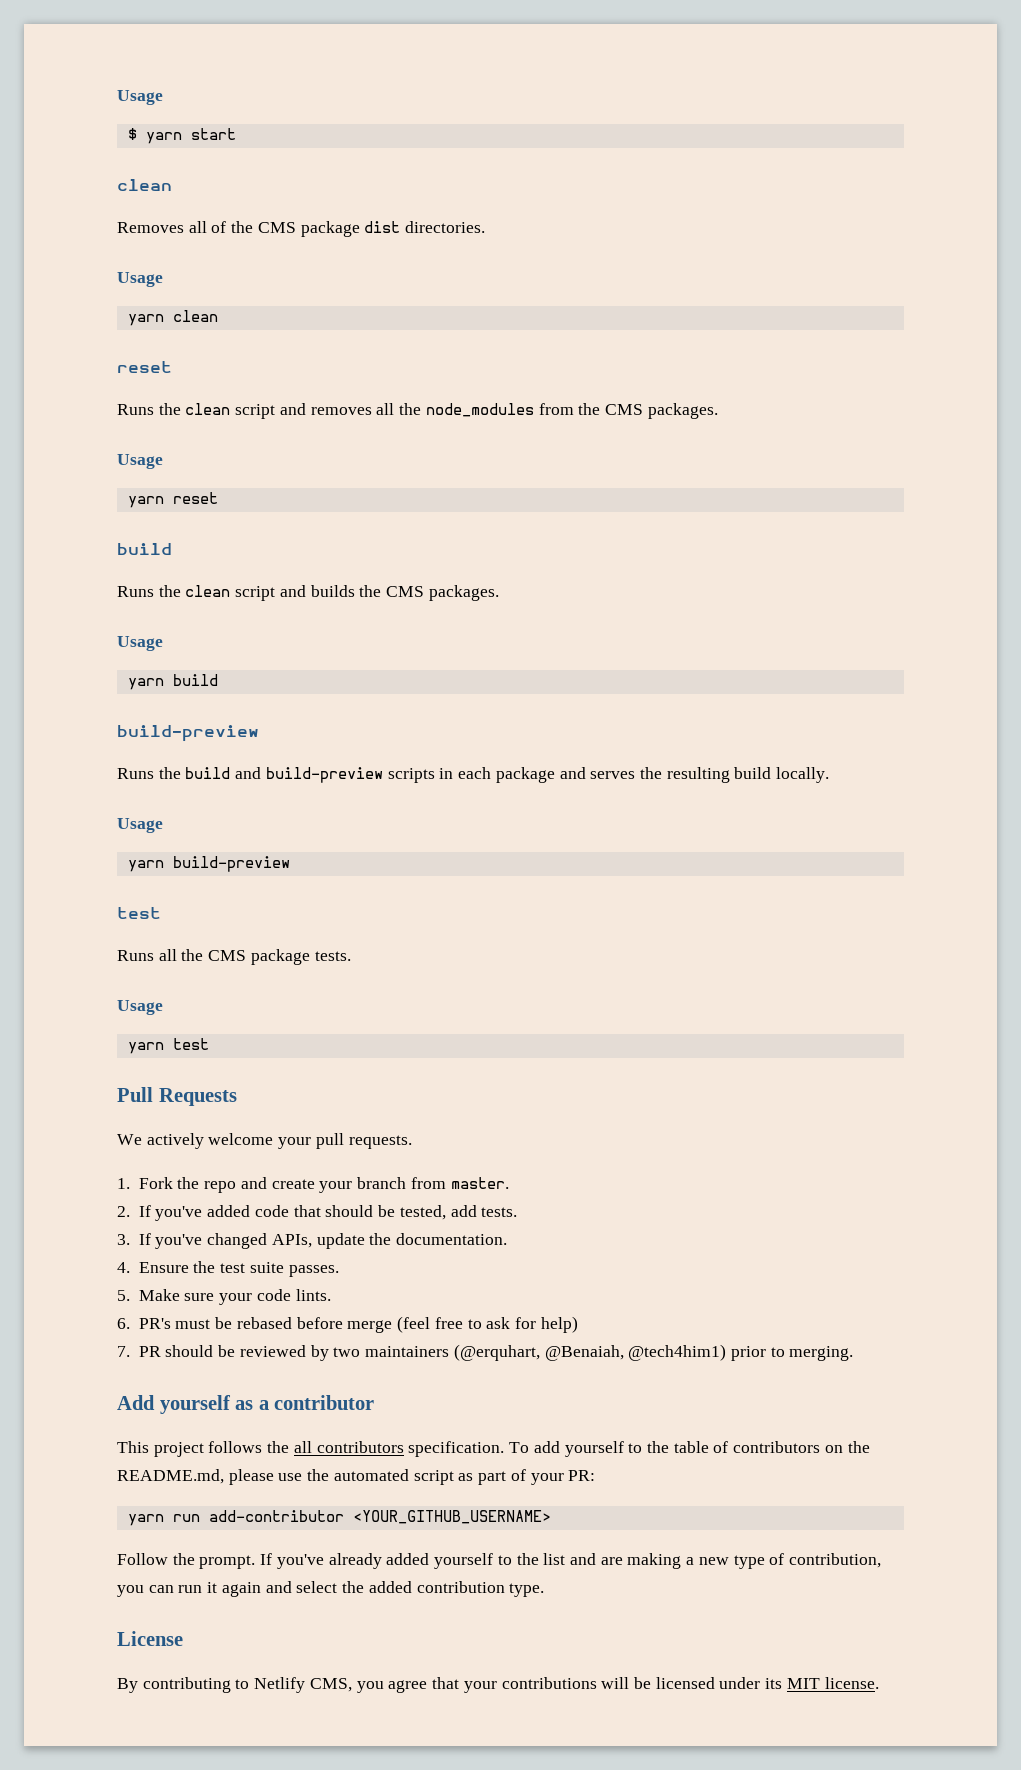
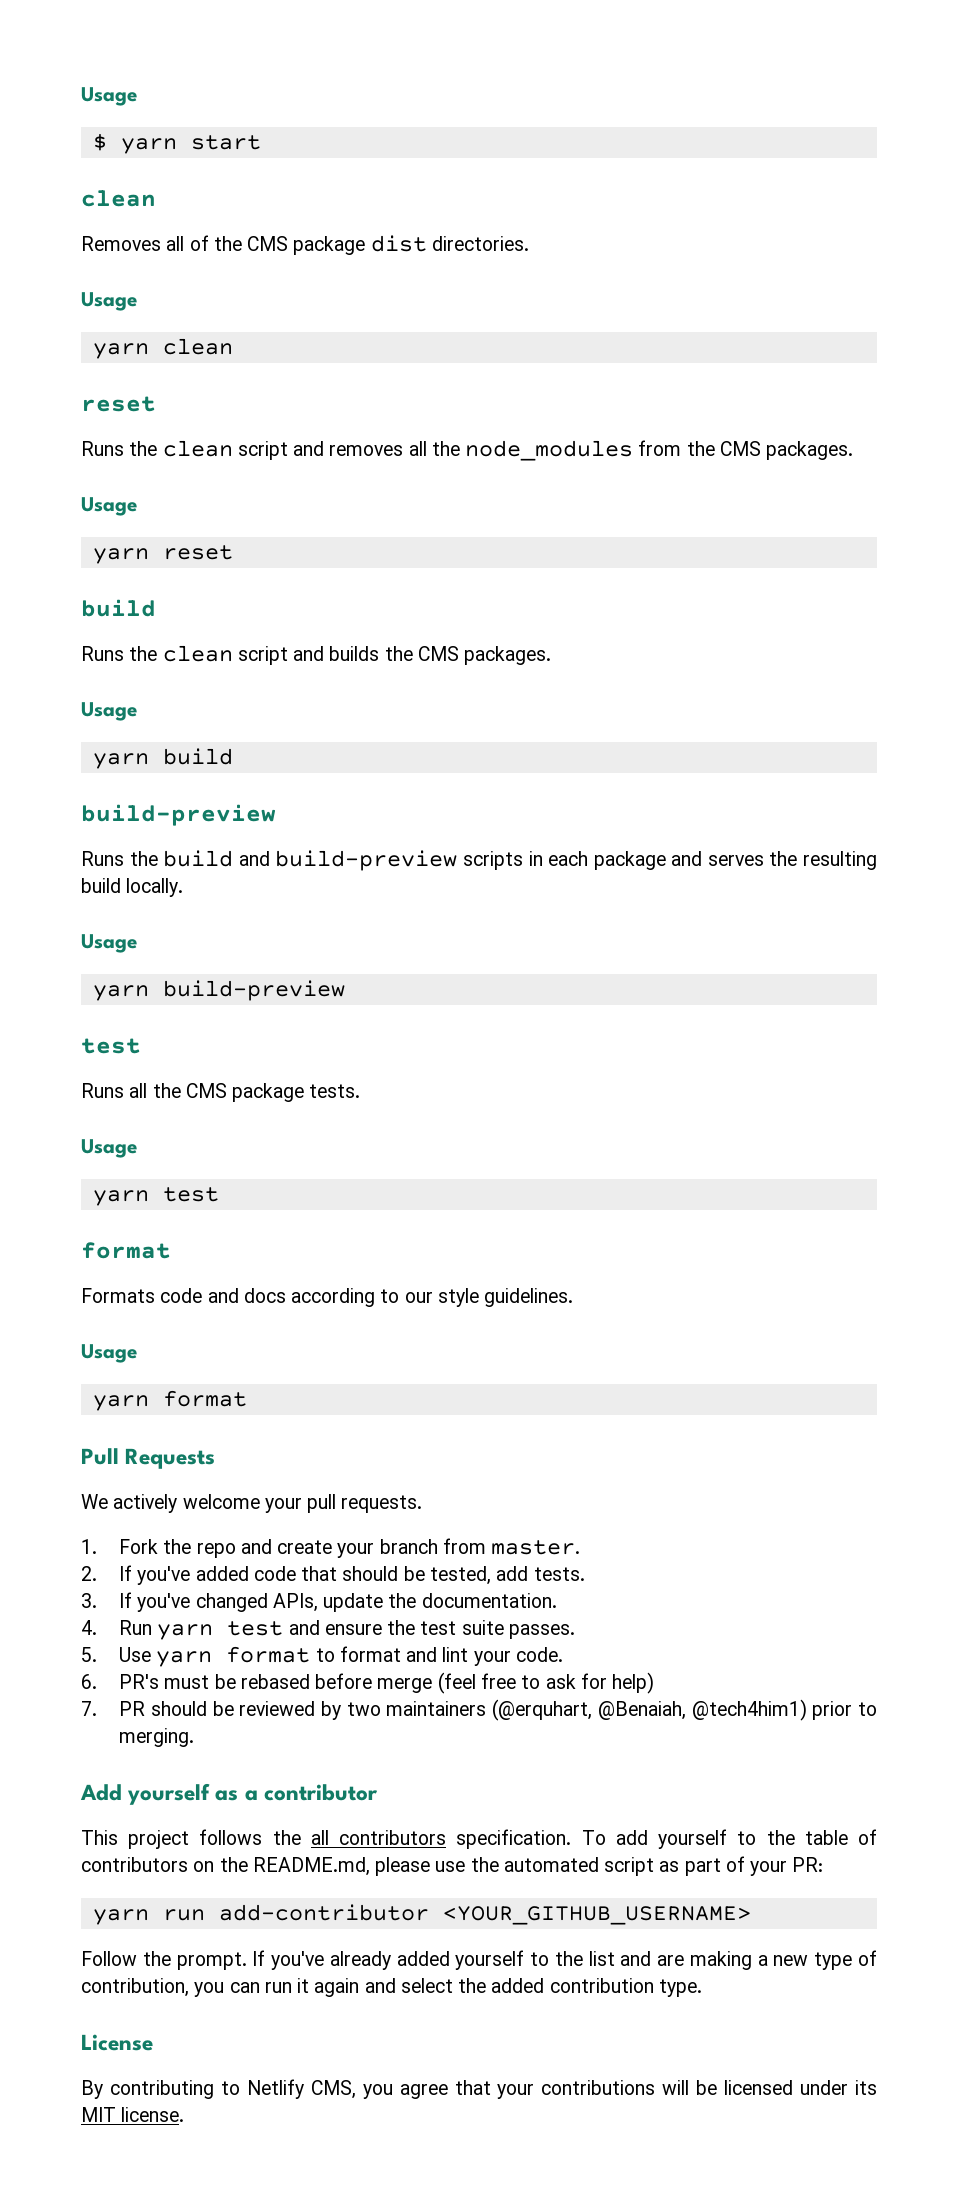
(209, 1044) none -> [81,1242,171,1259] [81,1288,574,1307] [81,1344,137,1363] [92,1390,247,1411] // format // Formats code and docs according to our style guidelines. // Usage // yarn format
[138,1262,189,1273] Ensure -> [119,1620,382,1640] Run yarn test and ensure
[138,1289,331,1305] Make sure your code lints. -> [119,1646,564,1667] Use yarn format to format and lint your code.

